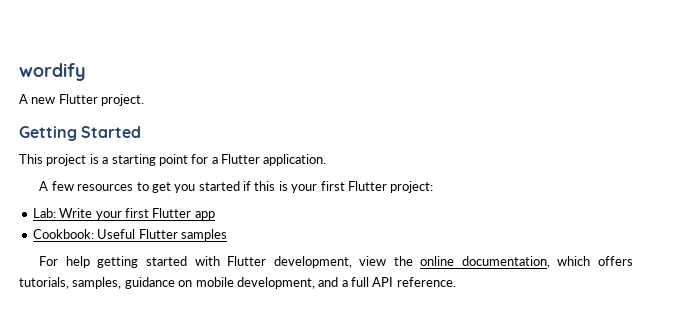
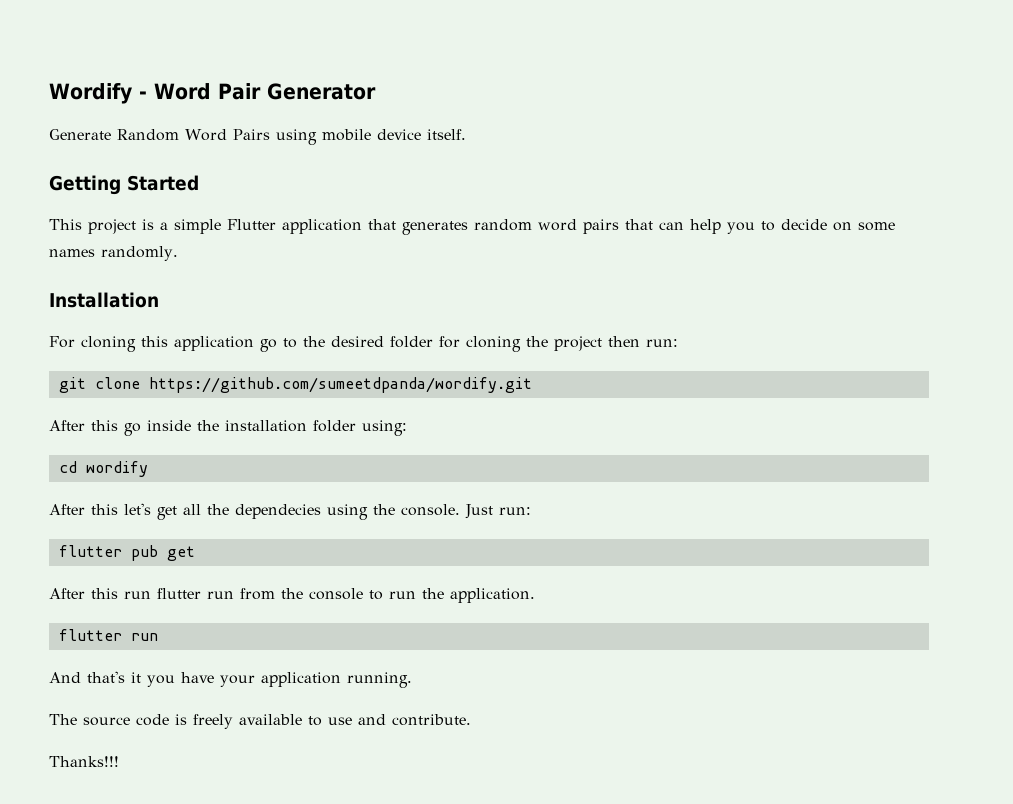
[19,63,86,81] [19,94,145,106] wordify // A new Flutter project. -> [49,83,376,104] [49,129,466,145] Wordify - Word Pair Generator // Generate Random Word Pairs using mobile device itself.
[111,154,327,166] [39,181,434,193] [32,208,215,220] [32,229,227,241] [39,256,633,268] [19,277,456,289] starting point for a Flutter application. // A few resources to get you started if this is your first Flutter project: // Lab: Write your first Flutter app // Cookbook: Useful Flutter samples // For help getting started with Flutter development, view the online documentation, which offers tutorials, samples, guidance on mobile development, and a full API reference. -> [174,219,895,235] [49,246,178,261] [49,292,159,308] [49,336,678,352] [58,377,532,393] [49,420,407,436] [58,461,148,477] [49,503,531,520] [58,545,195,561] [49,588,535,603] [58,629,158,641] [49,671,412,688] [49,714,471,729] [49,756,119,767] simple Flutter application that generates random word pairs that can help you to decide on some names randomly. // Installation // For cloning this application go to the desired folder for cloning the project then run: // git clone https://github.com/sumeetdpanda/wordify.git // After this go inside the installation folder using: // cd wordify // After this let's get all the dependecies using the console. Just run: // flutter pub get // After this run flutter run from the console to run the application. // flutter run // And that's it you have your application running. // The source code is freely available to use and contribute. // Thanks!!!

